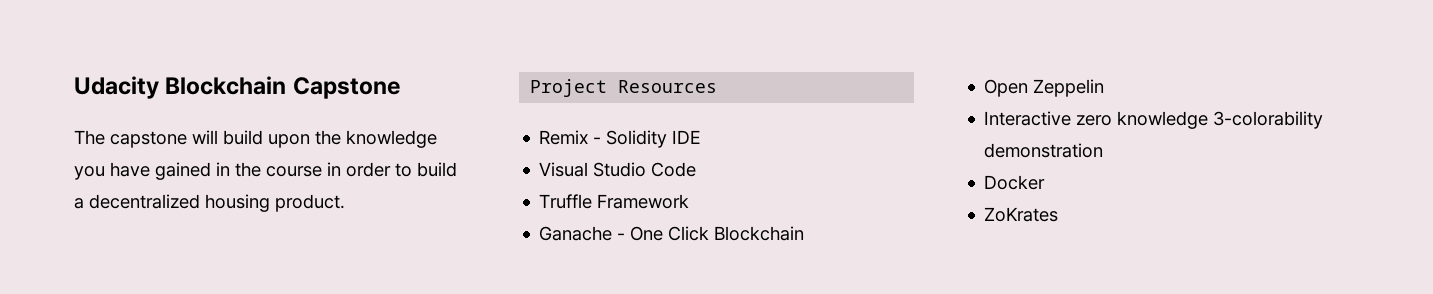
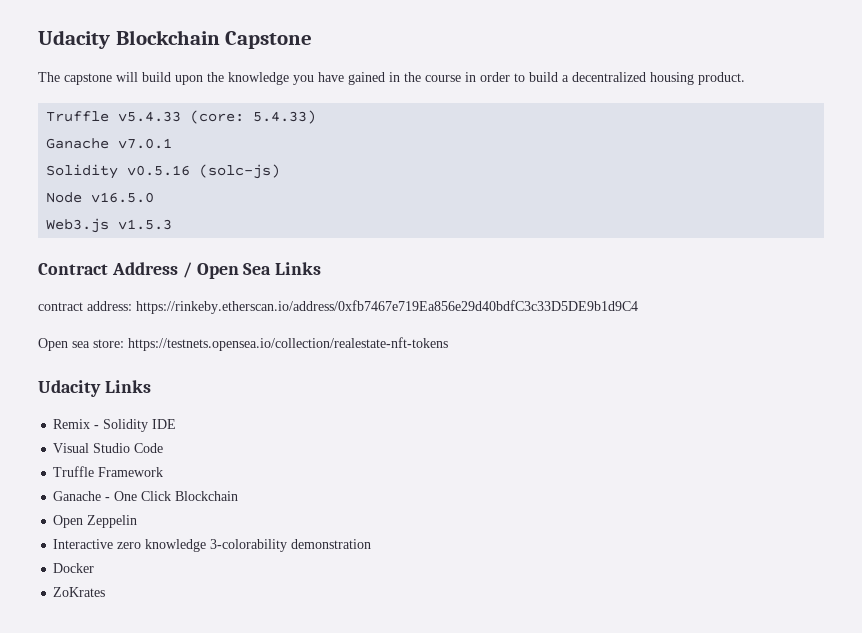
[530,79,718,97] Project Resources -> [46,110,317,124] [46,138,173,149] [46,164,281,179] [46,192,155,203] [46,218,173,233] [38,262,322,279] [38,300,638,314] [38,337,448,351] [38,380,151,397] Truffle v5.4.33 (core: 5.4.33) // Ganache v7.0.1 // Solidity v0.5.16 (solc-js) // Node v16.5.0 // Web3.js v1.5.3 // Contract Address / Open Sea Links // contract address: https://rinkeby.etherscan.io/address/0xfb7467e719Ea856e29d40bdfC3c33D5DE9b1d9C4 // Open sea store: https://testnets.opensea.io/collection/realestate-nft-tokens // Udacity Links

